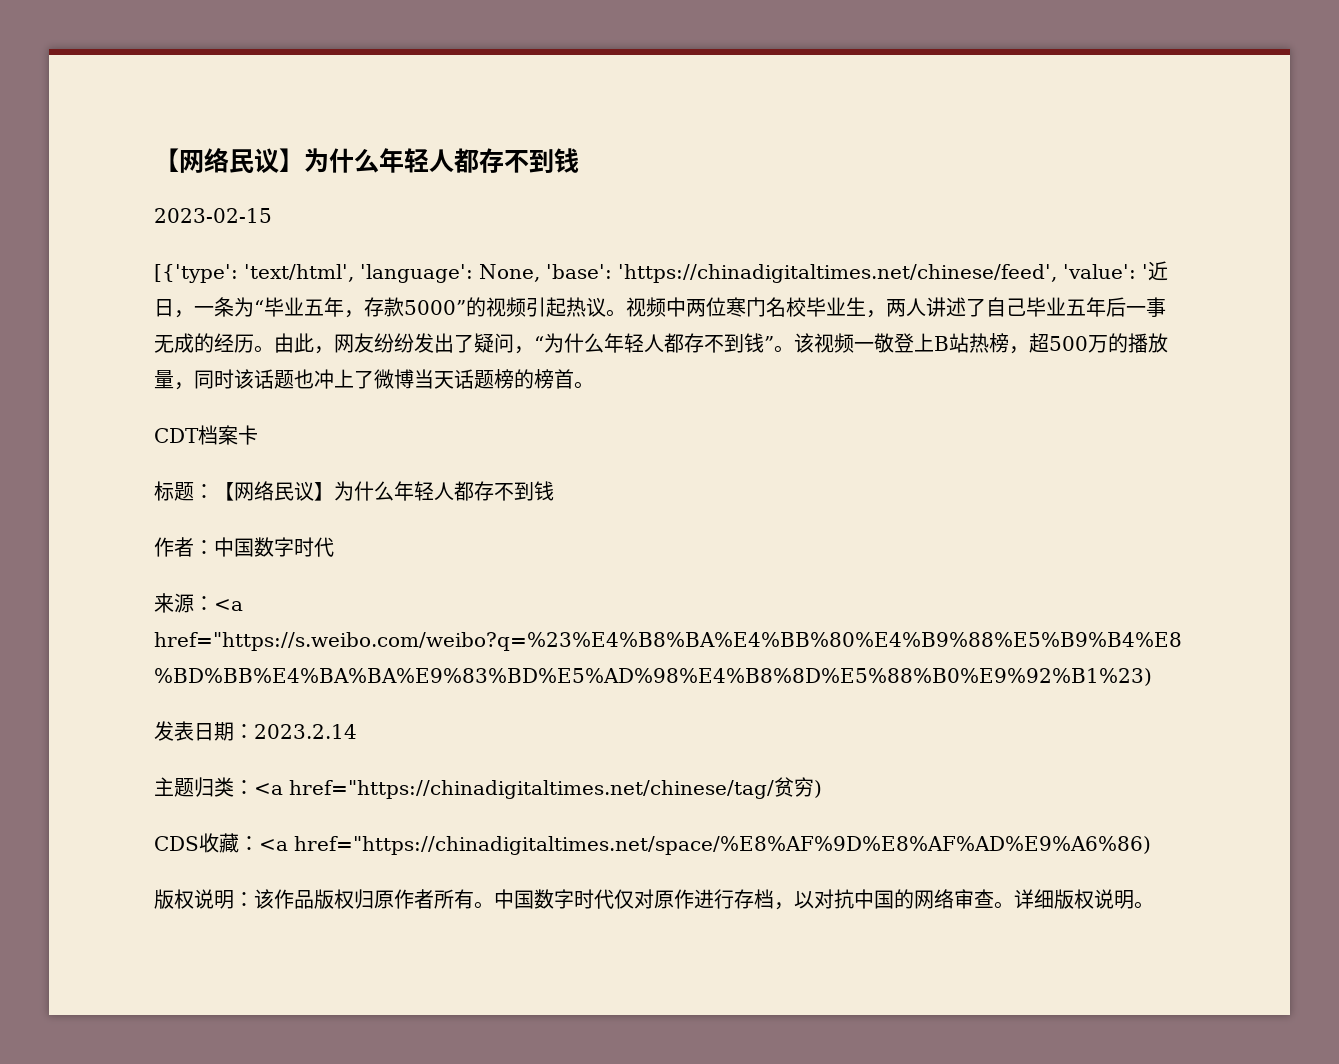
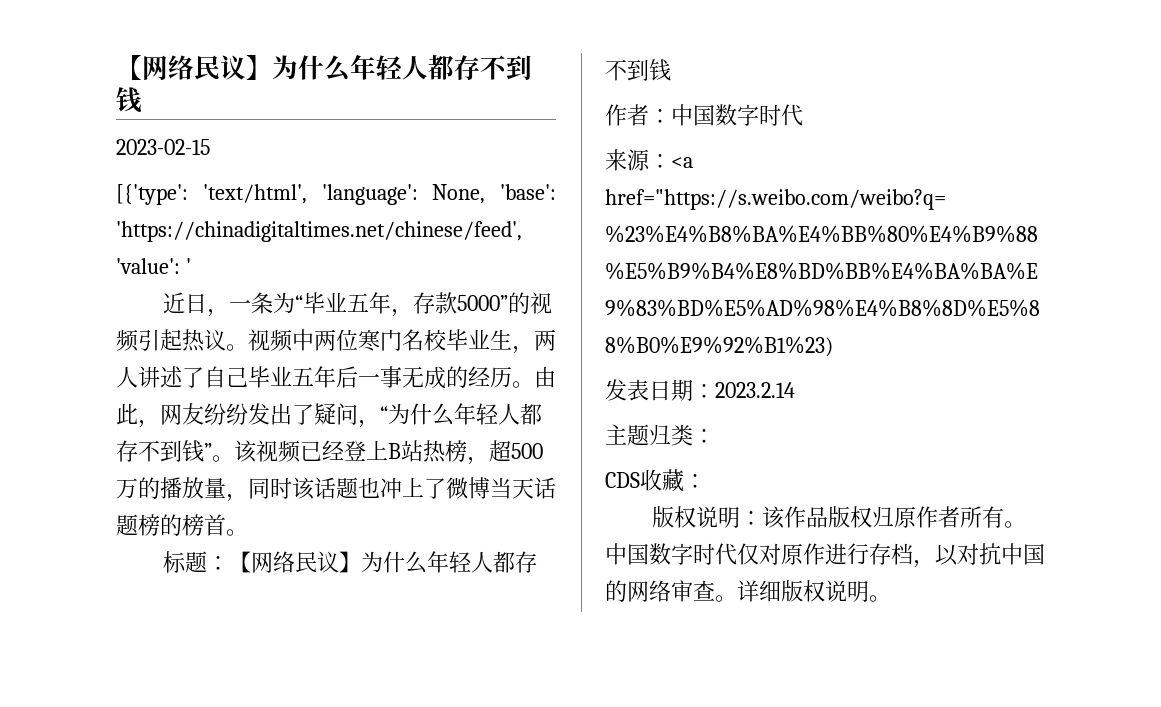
(1148, 271) none -> (191, 266) //
[854,333,894,353] 一敬 -> [300,440,344,461] 已经
[154,425,258,445] // CDT档案卡 -> (248, 532) none
[254,777,822,799] <a href="https://chinadigitaltimes.net/chinese/tag/贫穷) -> (715, 436) none
[259,836,1151,855] <a href="https://chinadigitaltimes.net/space/%E8%AF%9D%E8%AF%AD%E9%A6%86) -> (706, 481) none

